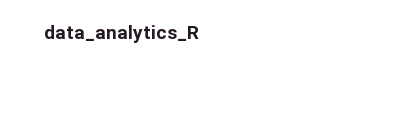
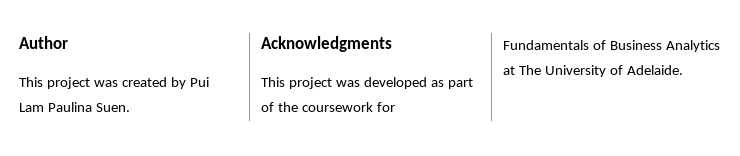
[44,25,199,43] data_analytics_R -> [19,36,68,49] [19,77,209,89] [19,102,130,112] [261,36,392,52] [261,77,473,89] [261,102,395,112] [503,40,720,52] [503,65,683,77] Author // This project was created by Pui Lam Paulina Suen. // Acknowledgments // This project was developed as part of the coursework for Fundamentals of Business Analytics at The University of Adelaide.

